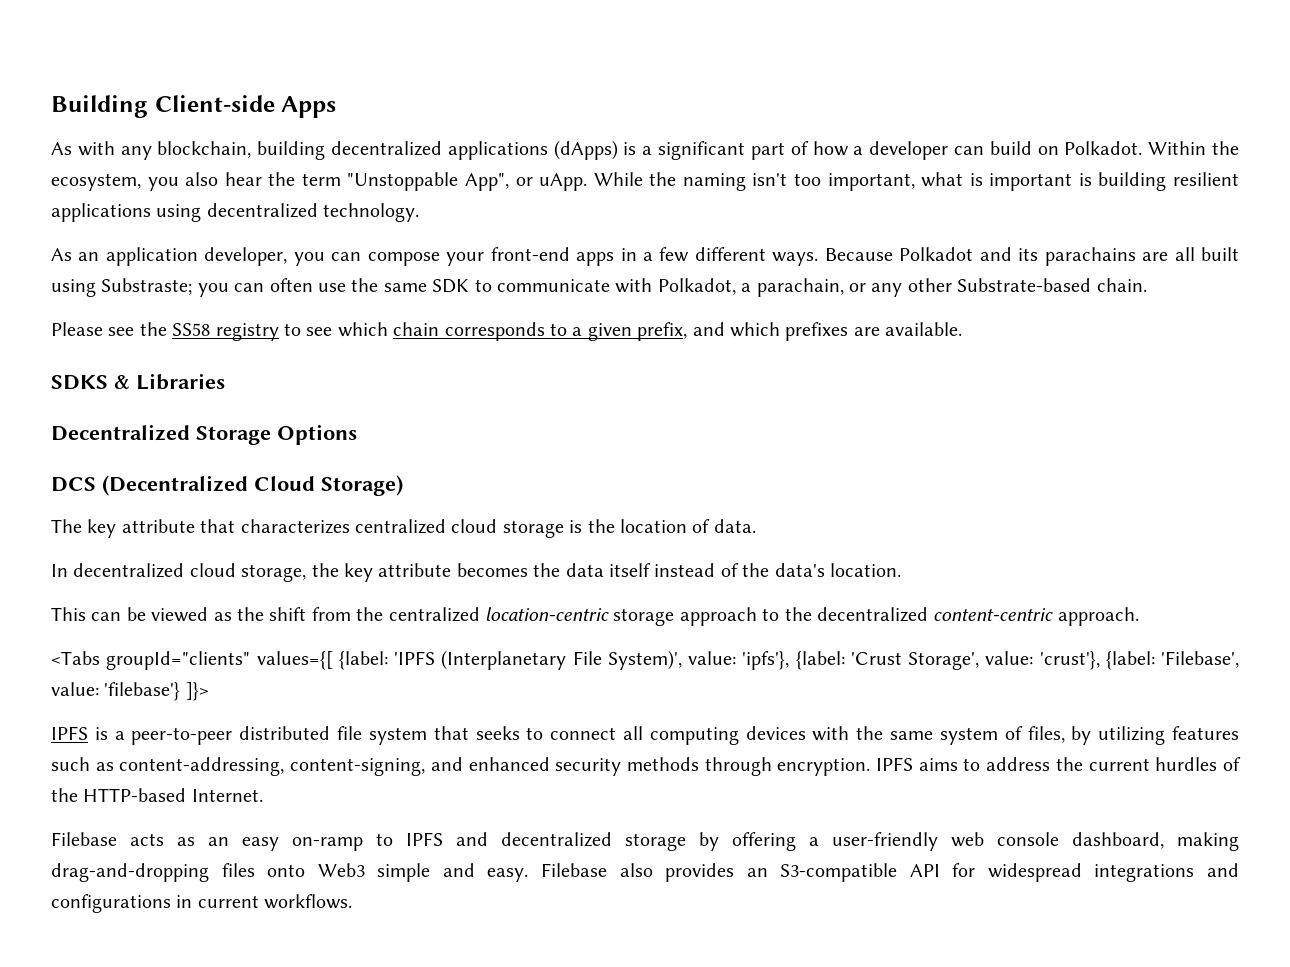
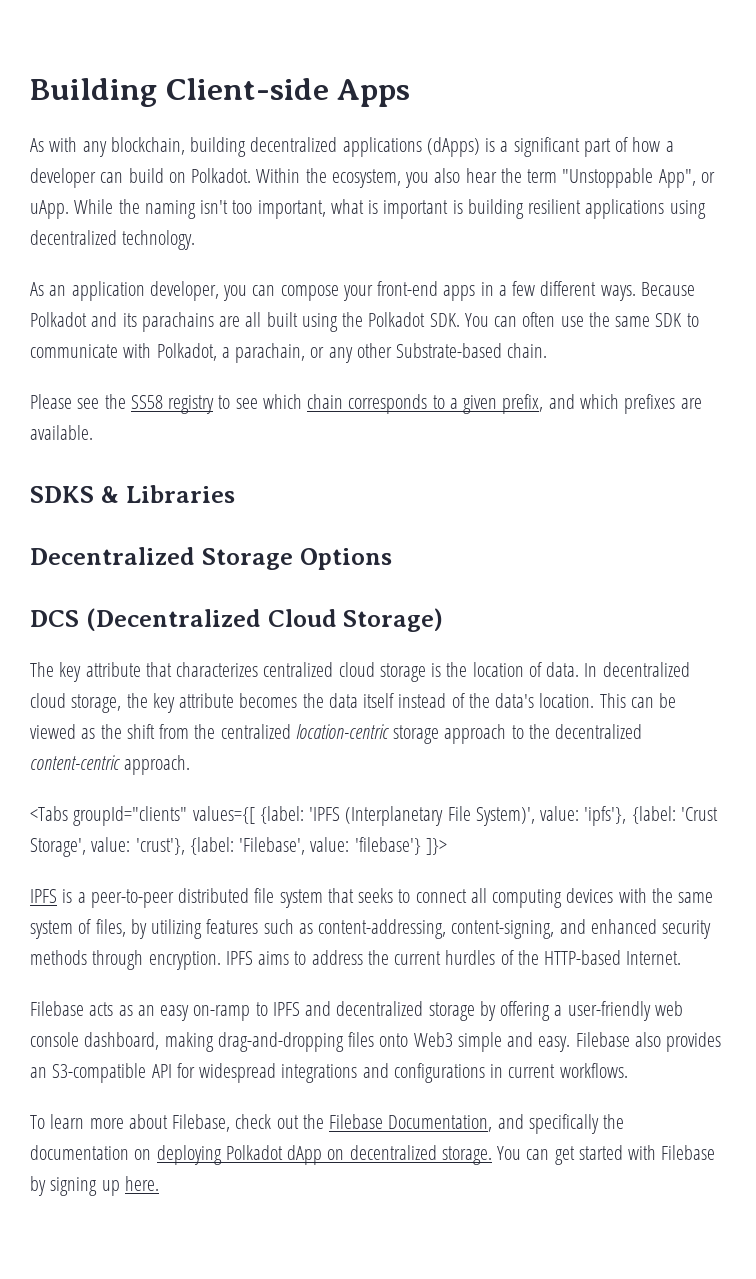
[101,278,229,297] Substraste; you -> [342,312,489,327] the Polkadot SDK. You
(756, 526) // -> (580, 669) none
(901, 570) // -> (595, 700) none
(353, 901) none -> [30,1114,625,1134] [30,1145,716,1165] [30,1176,159,1196] // To learn more about Filebase, check out the Filebase Documentation, and specifically the documentation on deploying Polkadot dApp on decentralized storage. You can get started with Filebase by signing up here.

